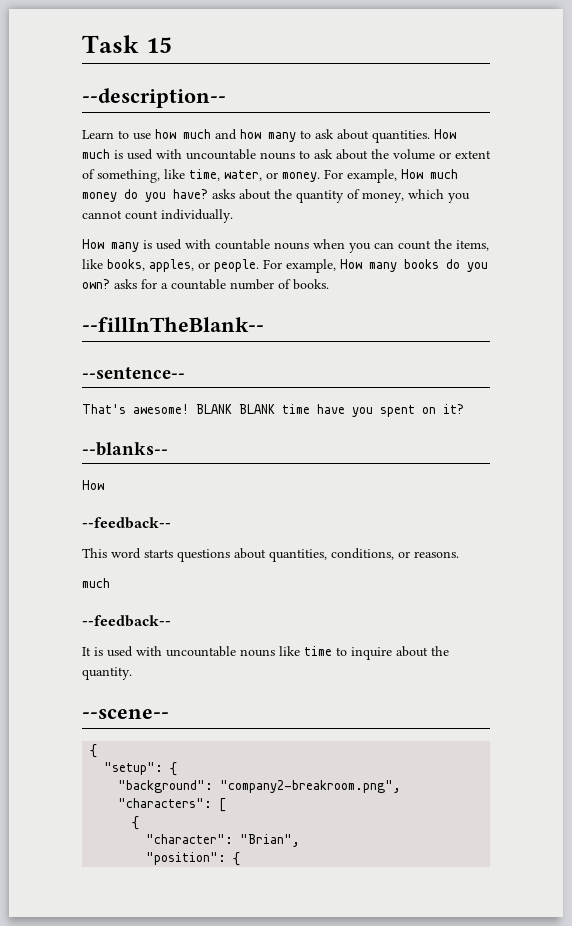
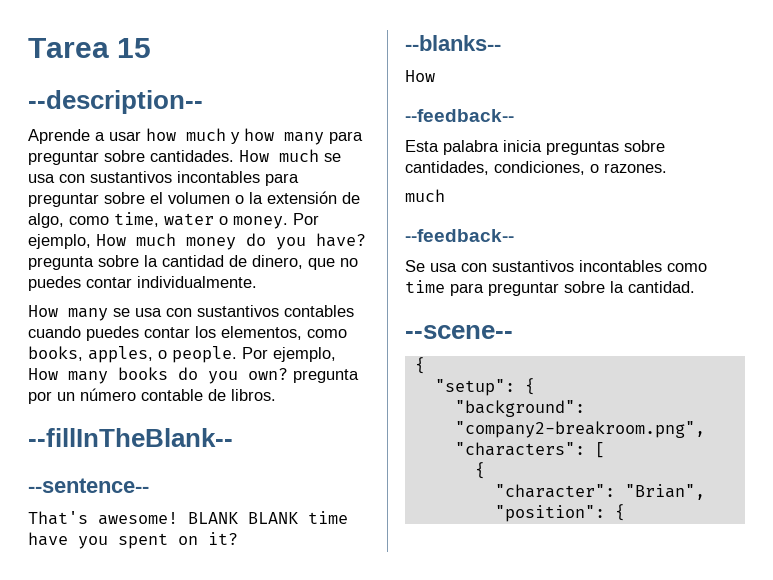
[82,35,139,53] Task -> [28,38,109,58] Tarea
[82,130,151,140] Learn to use -> [28,129,141,144] Aprende a usar
[215,129,237,140] and -> [231,132,240,144] y
[300,129,456,143] [82,149,491,160] [82,169,397,183] to ask about quantities. How much is used with uncountable nouns to ask about the volume or extent of something, like time, water, or money. For example, -> [329,131,363,144] [28,149,341,165] [28,171,299,186] [28,191,360,207] [28,212,319,229] [28,234,91,249] para preguntar sobre cantidades. How much se usa con sustantivos incontables para preguntar sobre el volumen o la extensión de algo, como time, water o money. Por ejemplo,
[212,189,470,203] [82,209,233,223] [82,239,489,253] [82,259,336,273] asks about the quantity of money, which you cannot count individually. // How many is used with countable nouns when you can count the items, like books, apples, or people. For example, -> [28,255,358,270] [28,276,257,291] [28,305,354,321] [28,326,347,341] [28,346,336,363] pregunta sobre la cantidad de dinero, que no puedes contar individualmente. // How many se usa con sustantivos contables cuando puedes contar los elementos, como books, apples, o people. Por ejemplo,
[114,279,329,290] asks for a countable number of books. -> [293,369,359,383] [28,388,276,404] pregunta por un número contable de libros.
[82,548,459,562] [82,578,110,588] [82,615,171,627] [82,646,449,660] [82,667,132,680] This word starts questions about quantities, conditions, or reasons. // much // --feedback-- // It is used with uncountable nouns like time to inquire about the quantity. -> [405,140,665,155] [405,161,667,175] [405,189,445,202] [405,229,514,242] [405,260,707,272] [405,280,695,296] Esta palabra inicia preguntas sobre cantidades, condiciones, o razones. // much // --feedback-- // Se usa con sustantivos incontables como time para preguntar sobre la cantidad.

